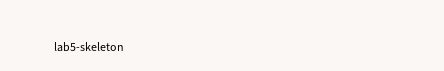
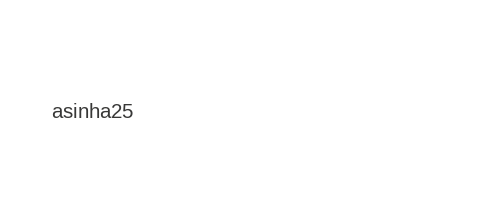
[54,42,124,52] lab5-skeleton -> [52,103,133,118] asinha25

